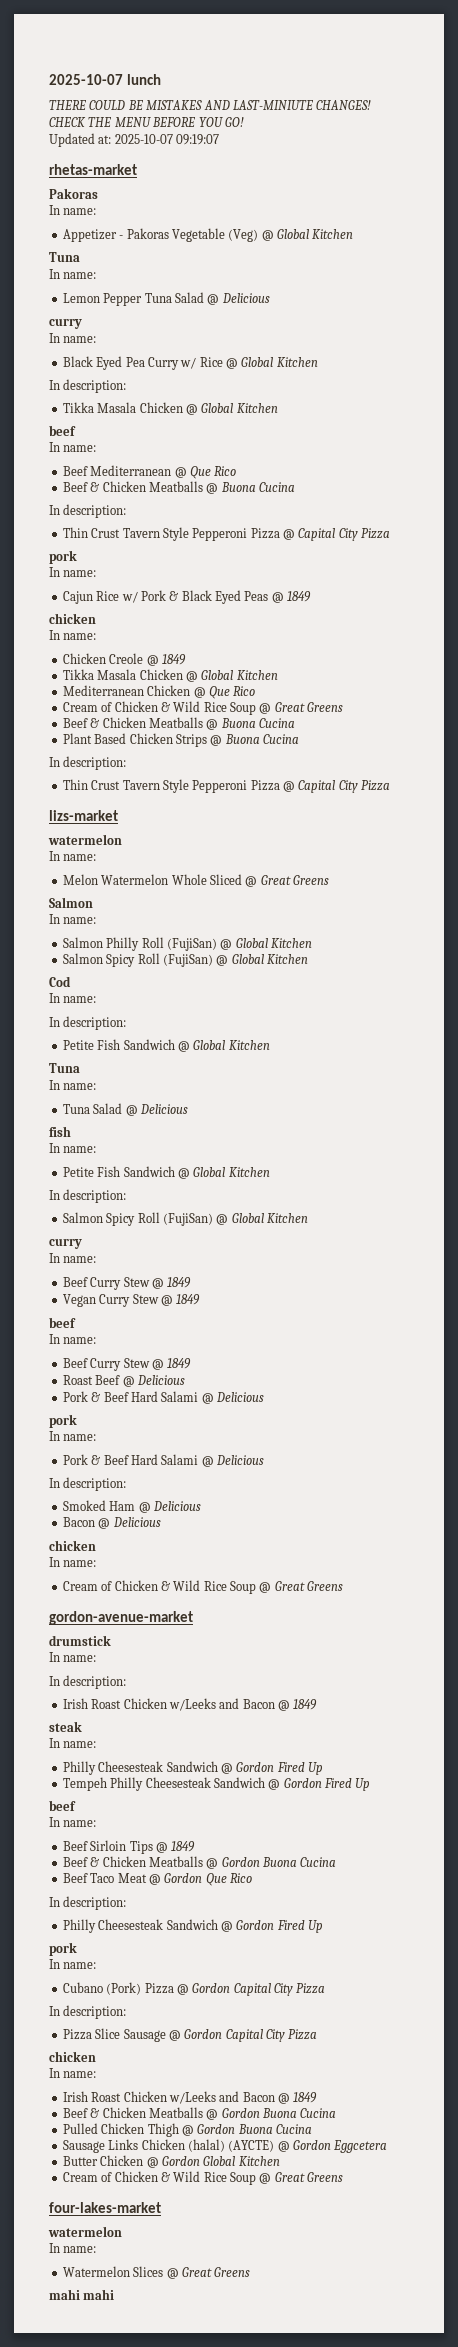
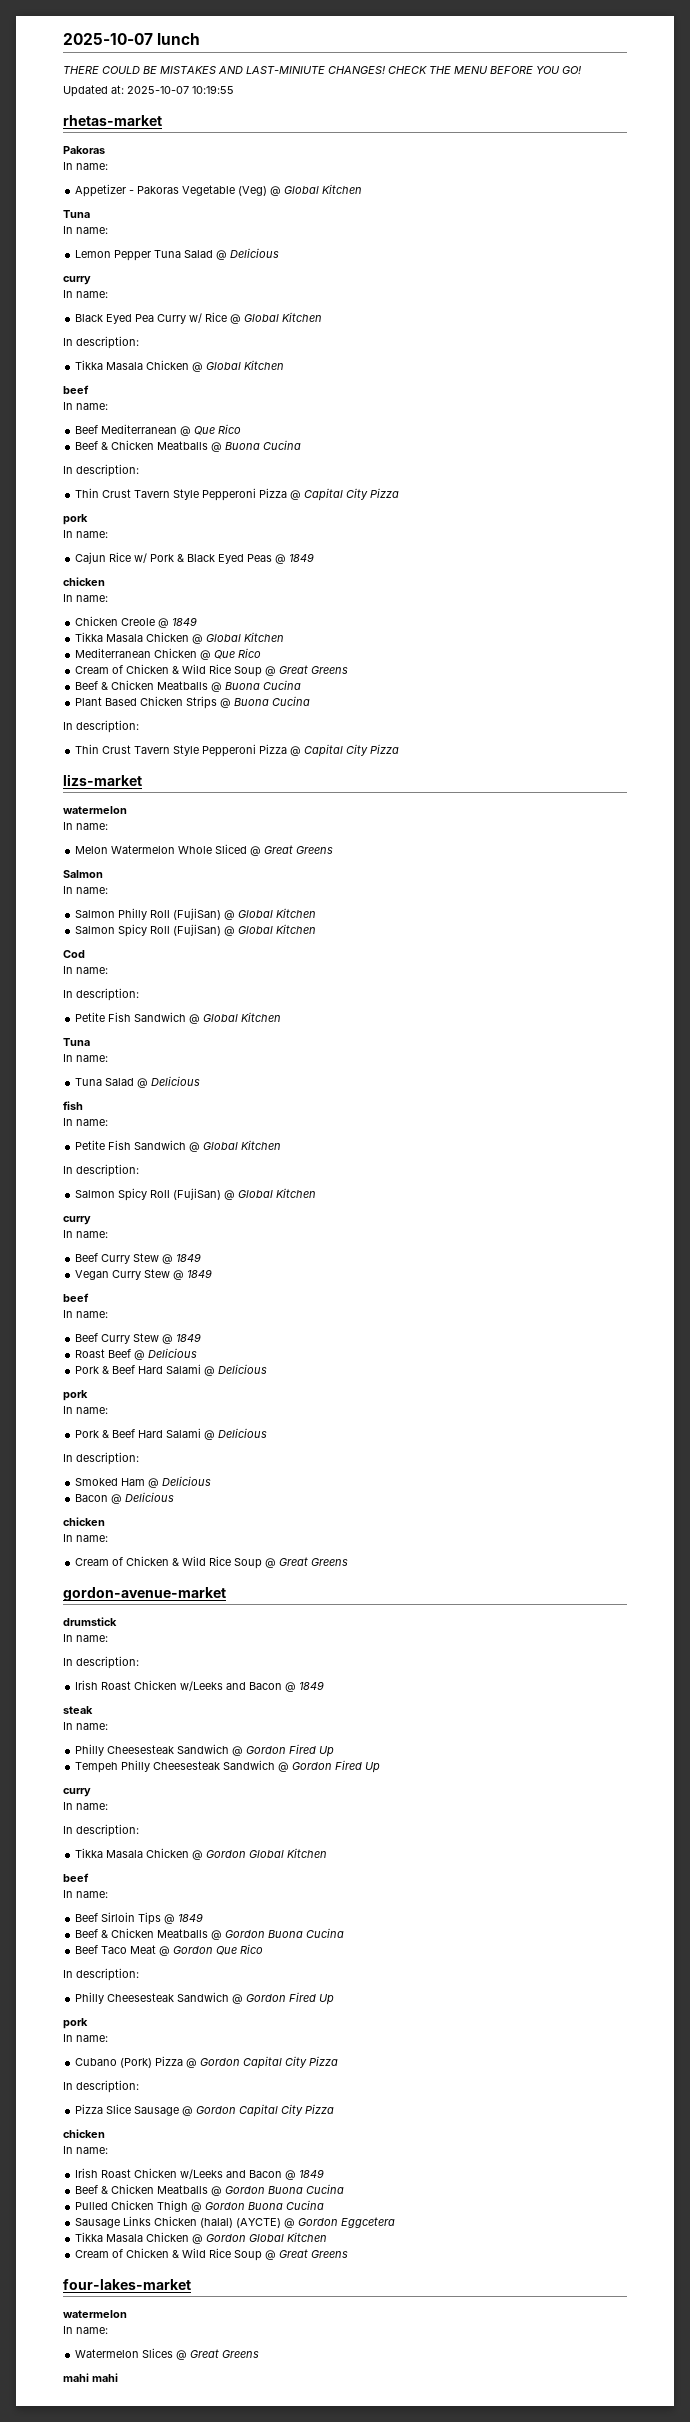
[176,134,220,145] 09:19:07 -> [192,85,234,94] 10:19:55
(371, 1784) none -> [63,1788,91,1797] [63,1802,108,1810] [63,1824,139,1837] [75,1848,328,1860] // curry // In name: // In description: // Tikka Masala Chicken @ Gordon Global Kitchen
[62,2156,98,2166] Butter -> [75,2232,144,2242] Tikka Masala

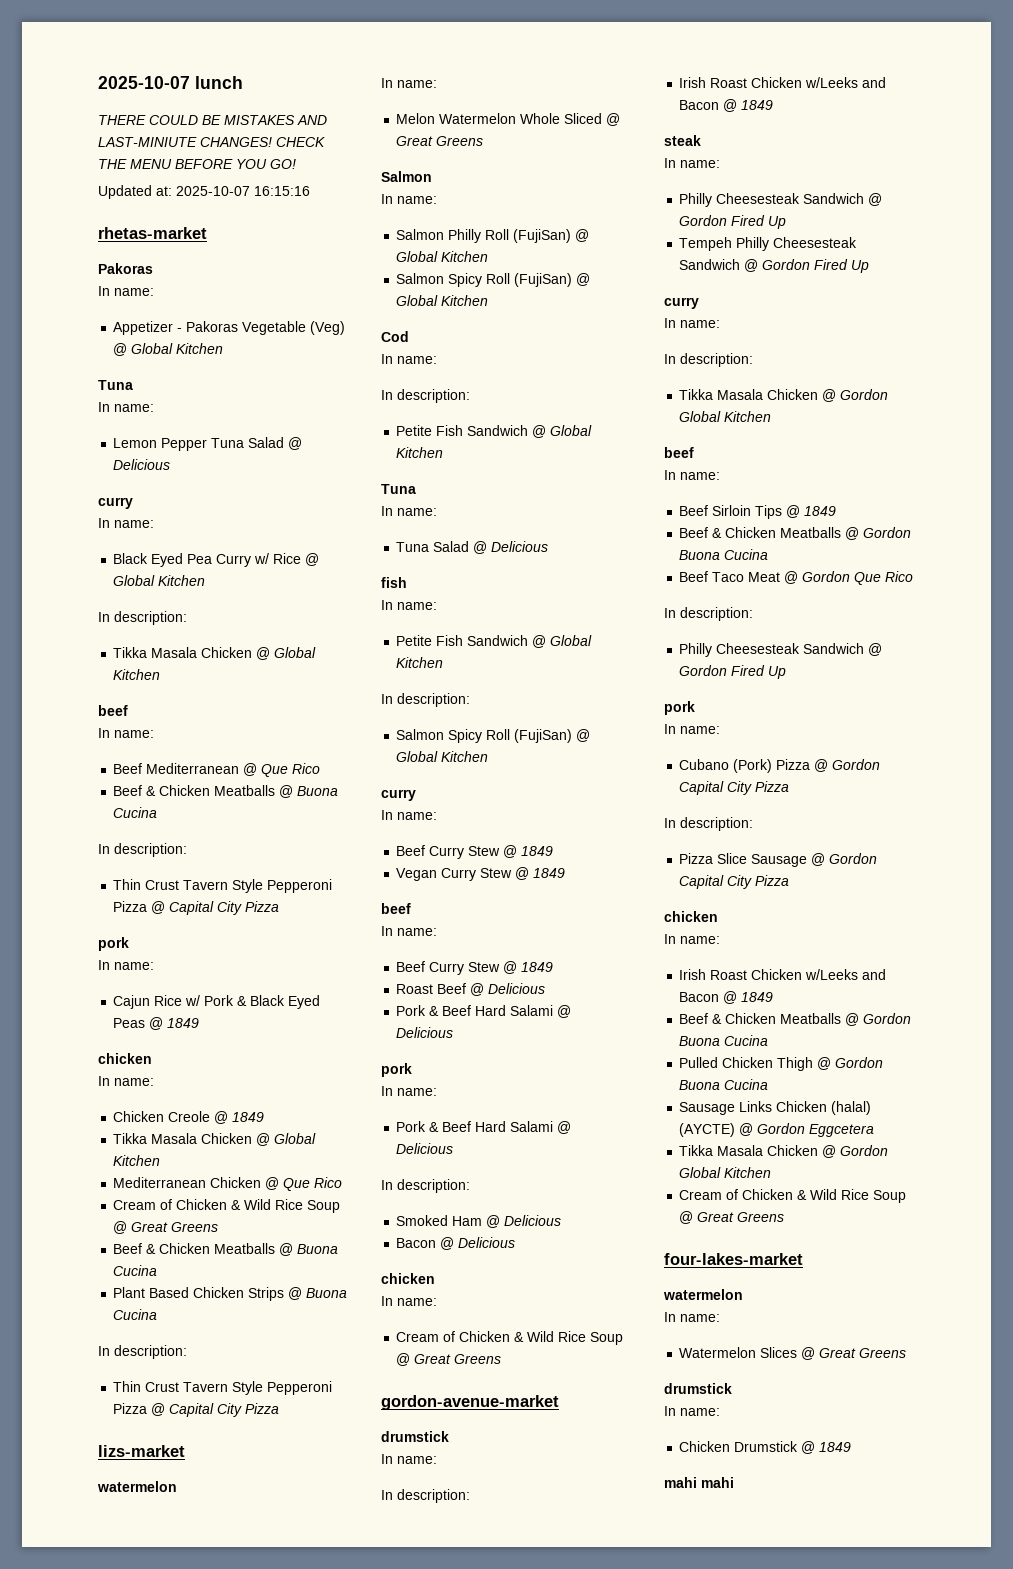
[192,85,234,94] 10:19:55 -> [254,186,310,196] 16:15:16
(260, 2354) none -> [664,1383,732,1394] [664,1406,720,1416] [679,1441,852,1454] // drumstick // In name: // Chicken Drumstick @ 1849

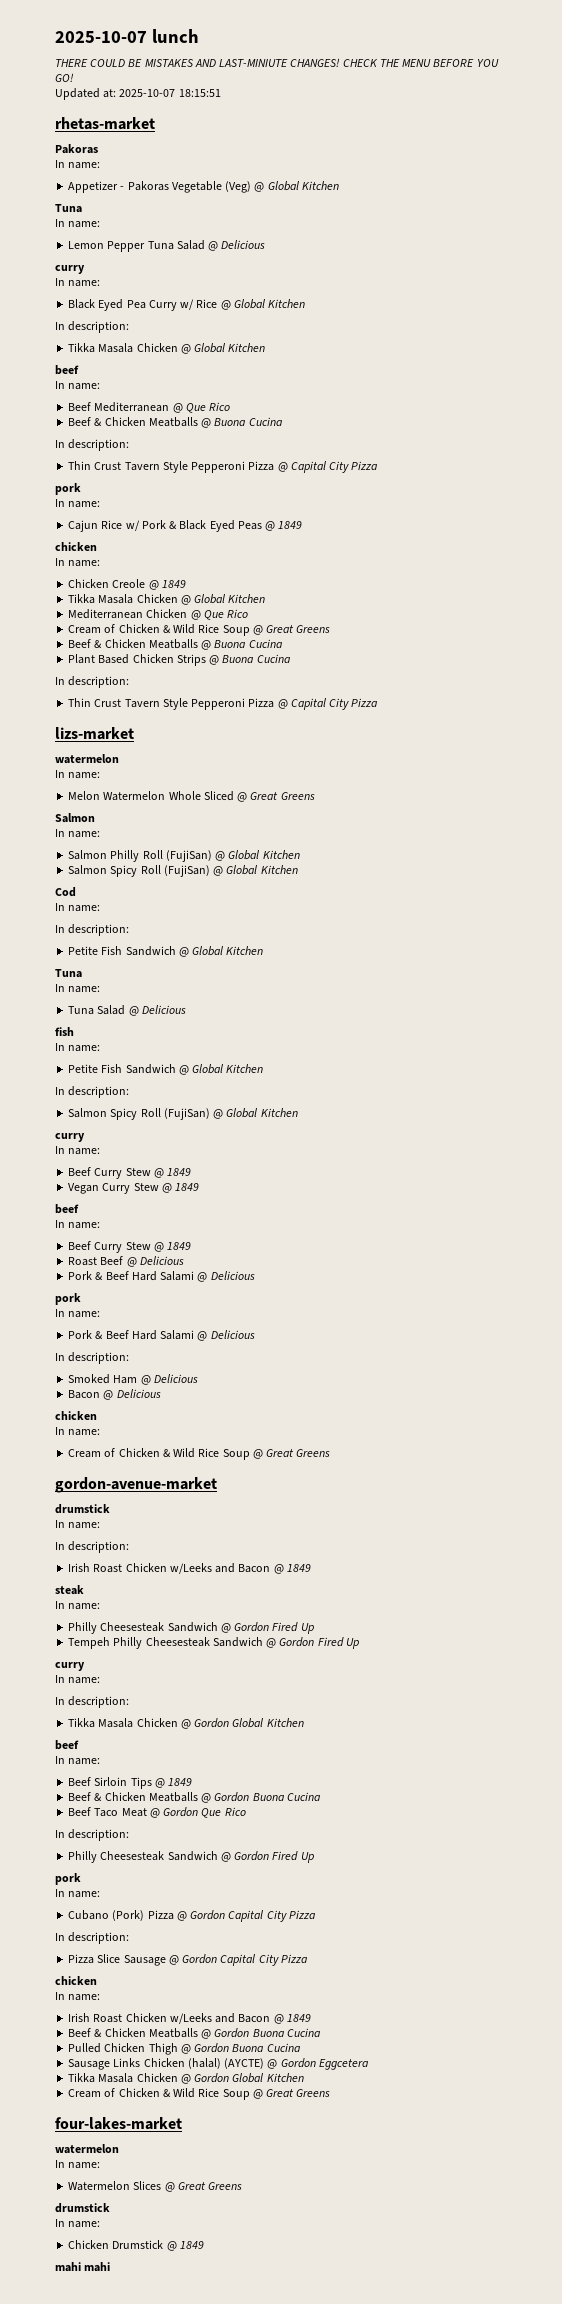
[254,186,310,196] 16:15:16 -> [178,89,221,97] 18:15:51

